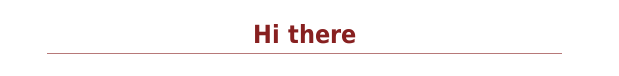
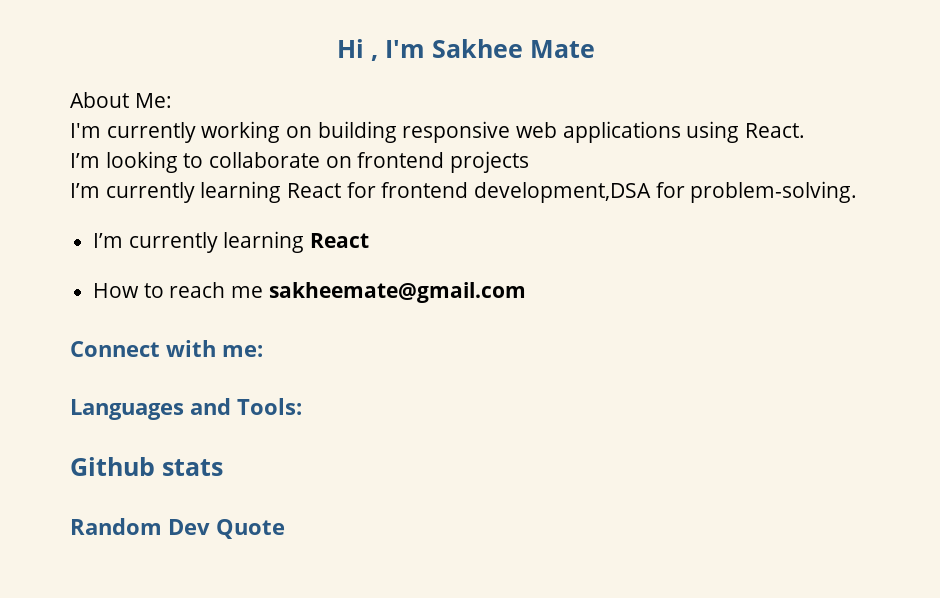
[288,24,356,44] there -> [370,39,595,61] [70,92,172,108] [70,121,806,143] [70,151,530,173] [70,181,858,203] [93,231,370,253] [93,282,526,303] [70,340,263,357] [70,398,302,420] [70,457,223,476] [70,518,285,539] , I'm Sakhee Mate // About Me: // I'm currently working on building responsive web applications using React. // I’m looking to collaborate on frontend projects // I’m currently learning React for frontend development,DSA for problem-solving. // I’m currently learning React // How to reach me sakheemate@gmail.com // Connect with me: // Languages and Tools: // Github stats // Random Dev Quote

